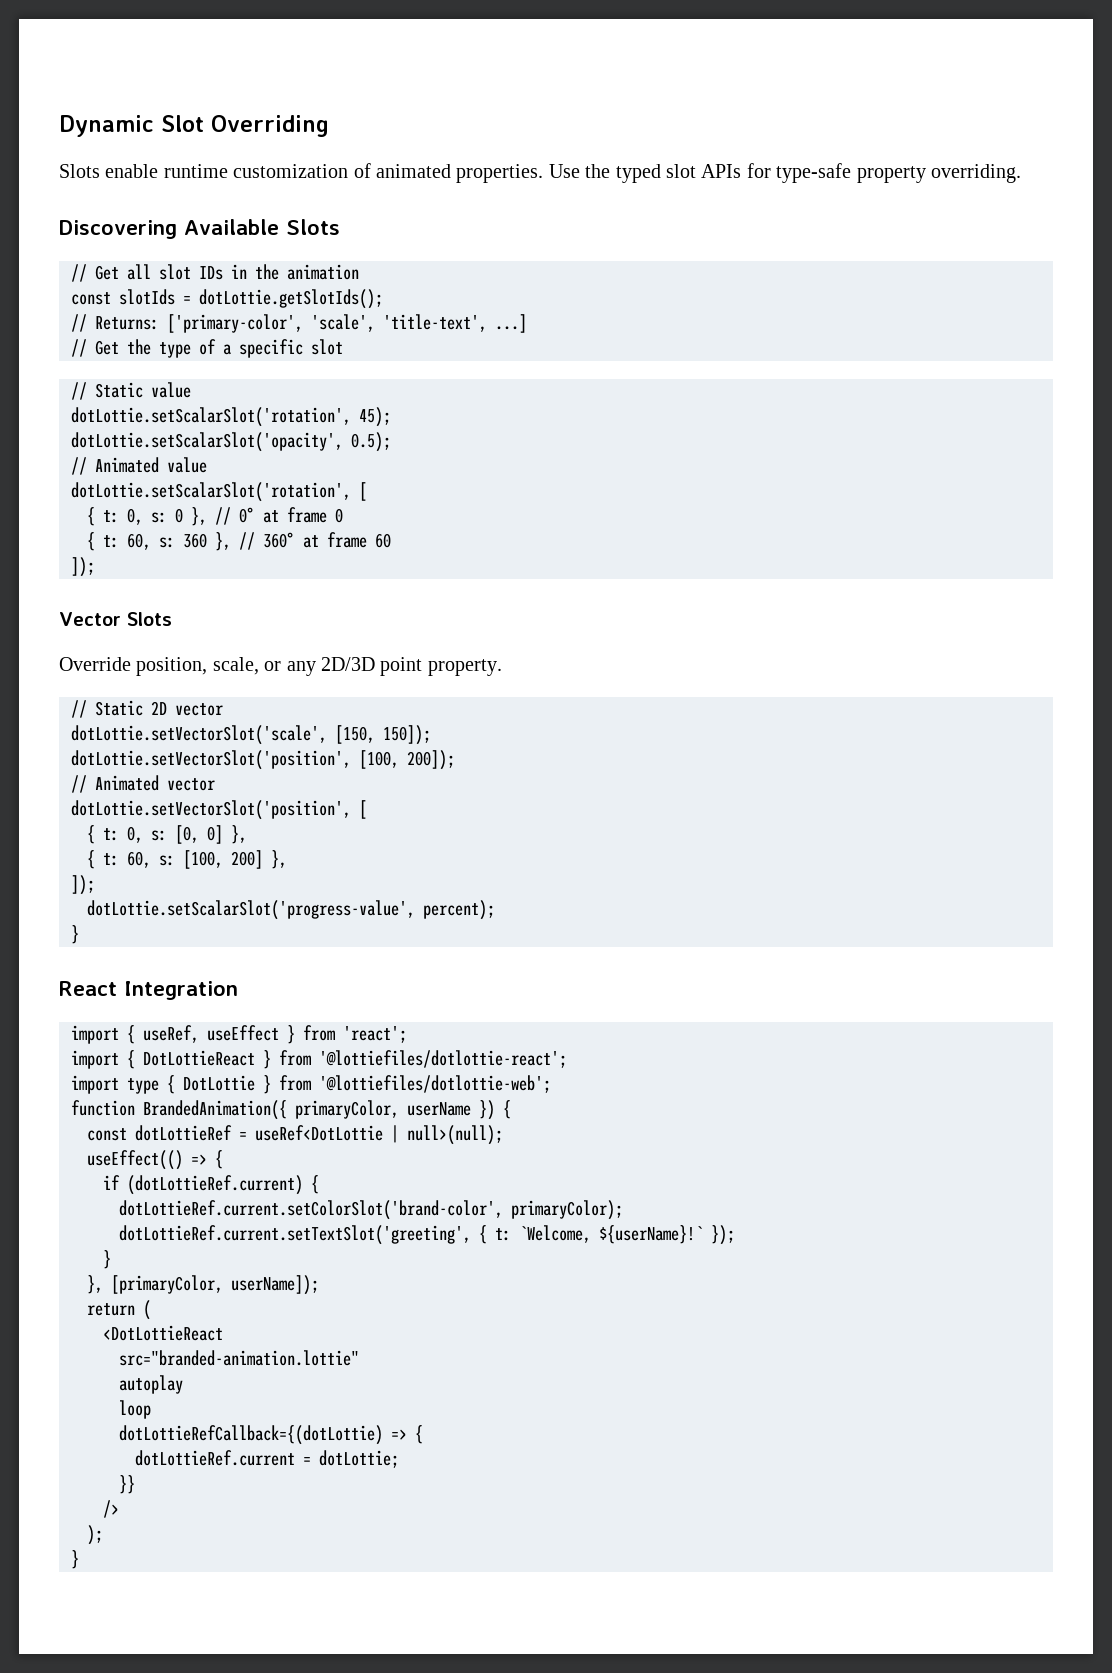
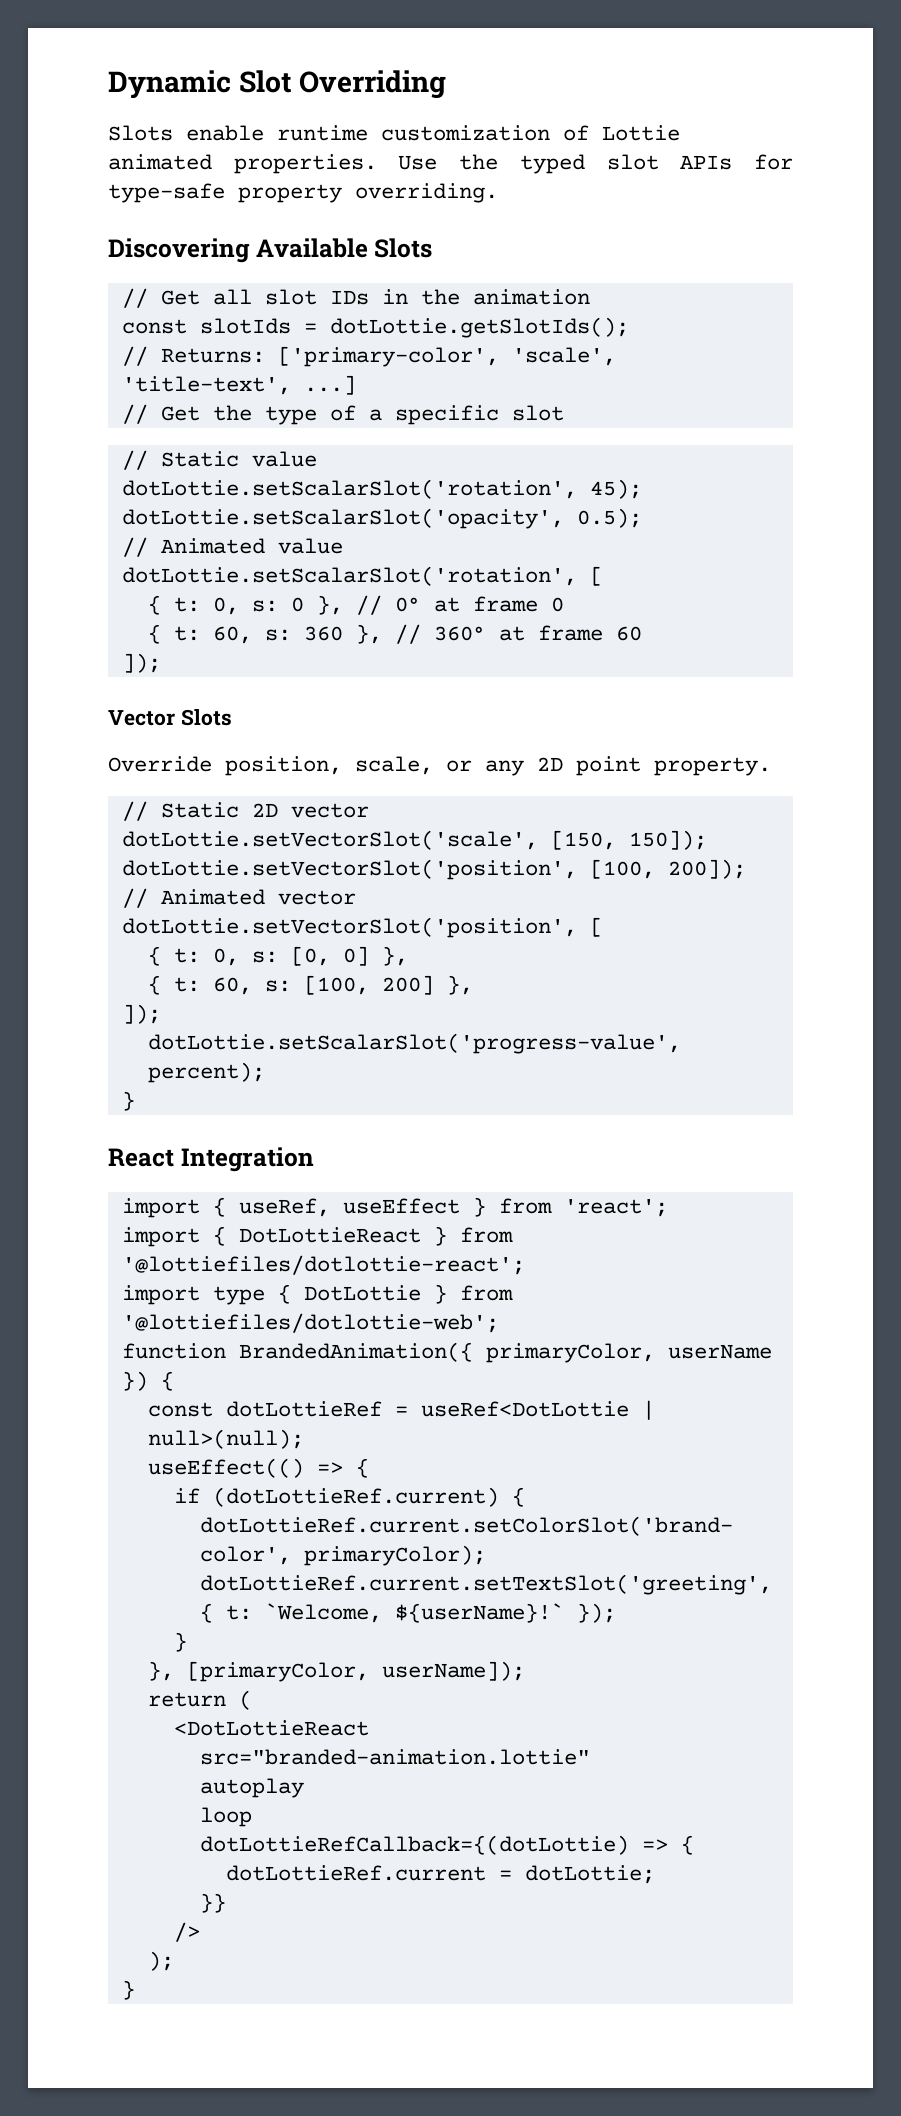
(371, 170) none -> [602,125,680,141] Lottie
[321,657,375,671] 2D/3D -> [537,757,563,771] 2D

